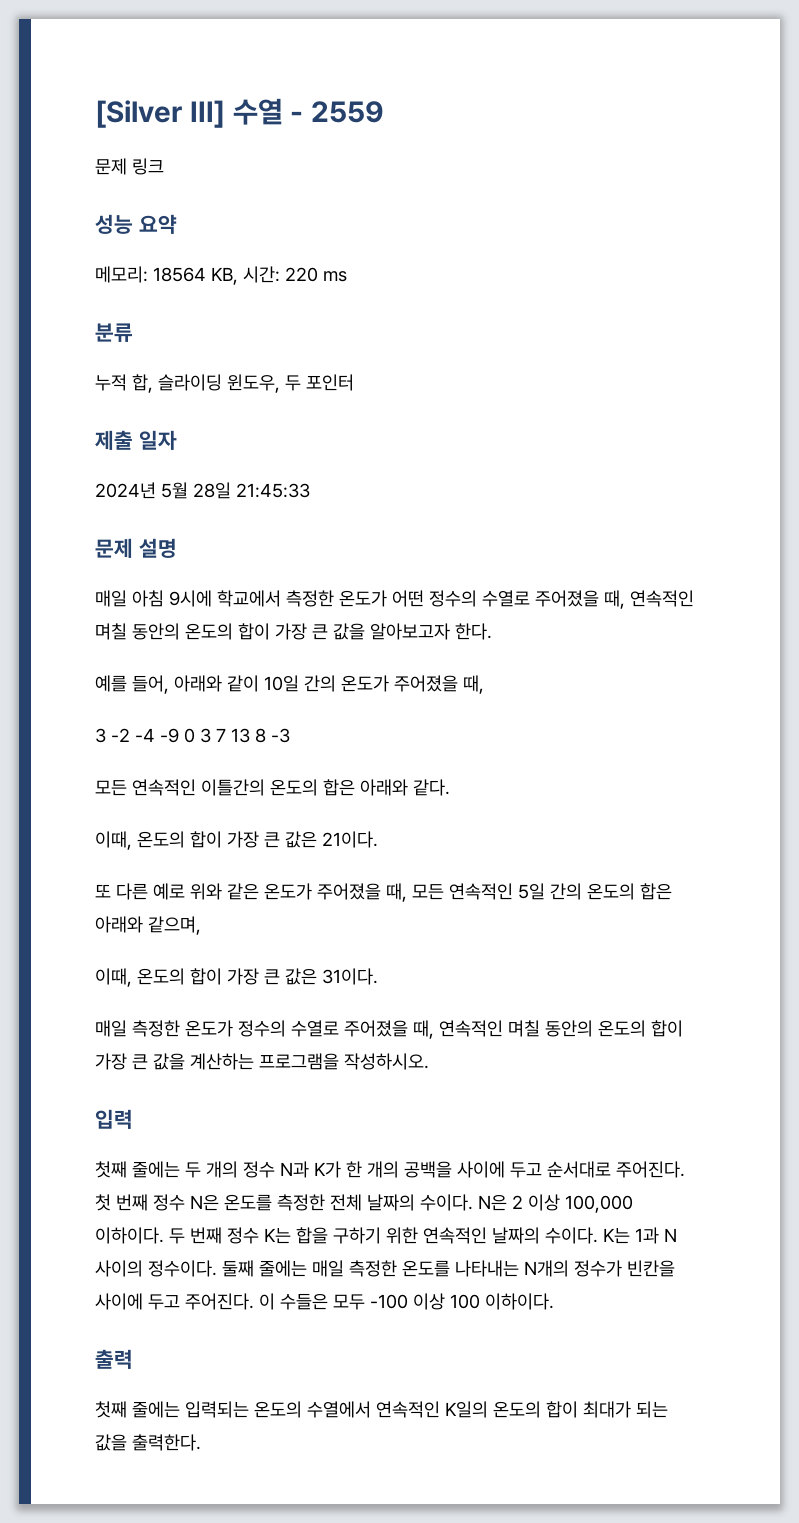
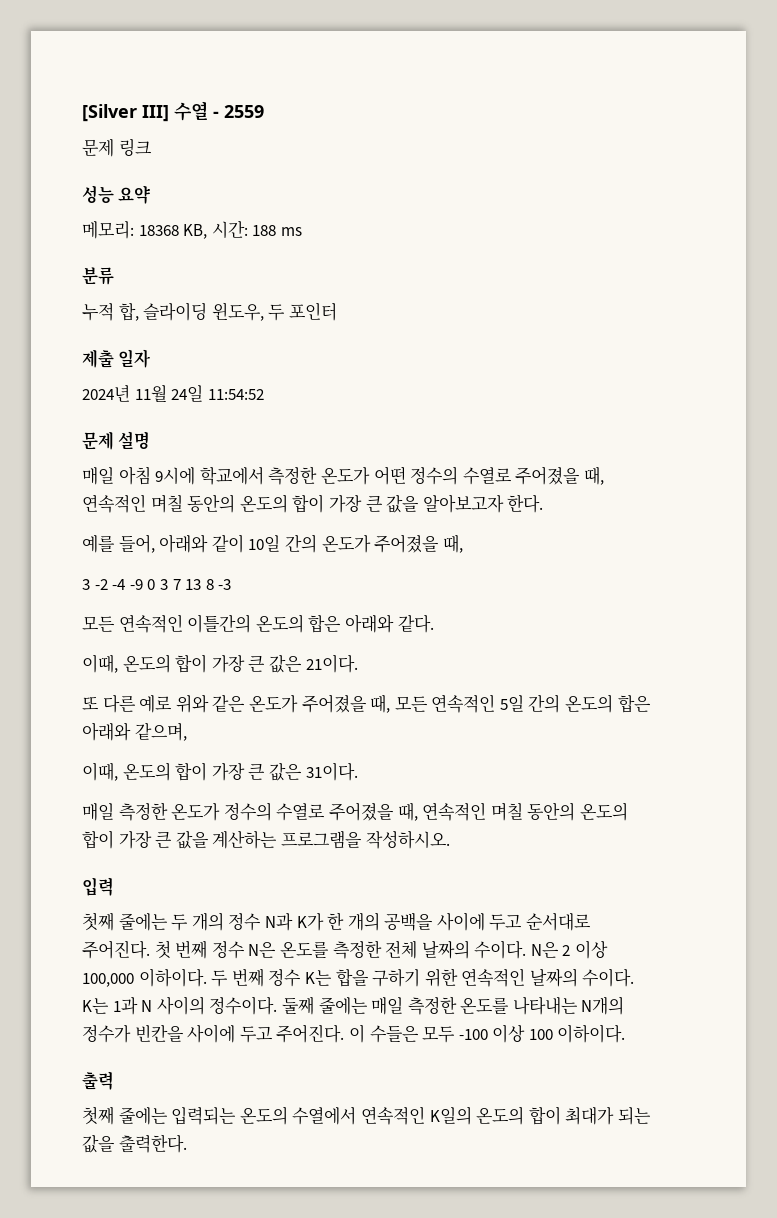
[153,267,206,282] 18564 -> [138,225,179,236] 18368
[285,267,318,282] 220 -> [252,225,277,236] 188
[161,482,310,499] 5월 28일 21:45:33 -> [134,385,264,402] 11월 24일 11:54:52

